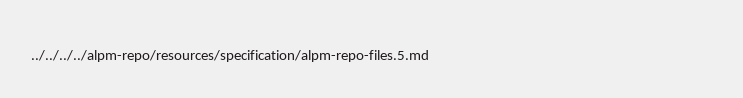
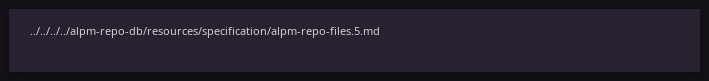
[31,50,429,62] ../../../../alpm-repo/resources/specification/alpm-repo-files.5.md -> [30,27,380,38] ../../../../alpm-repo-db/resources/specification/alpm-repo-files.5.md

